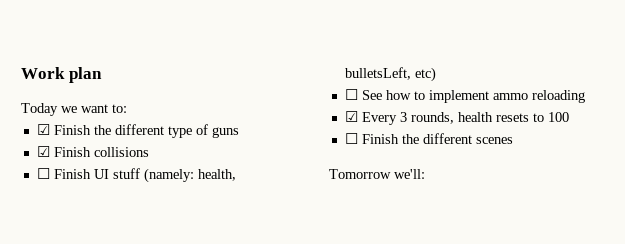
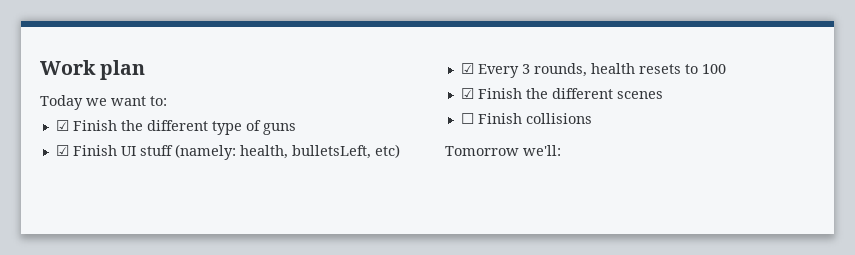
[93,147,149,157] [36,168,91,179] collisions // ☐ Finish -> (117, 150) none
[344,89,585,103] // ☐ See how to implement ammo reloading -> (400, 151) none
[344,133,358,144] ☐ -> [460,88,474,99] ☑
(513, 140) none -> [460,113,592,124] // ☐ Finish collisions

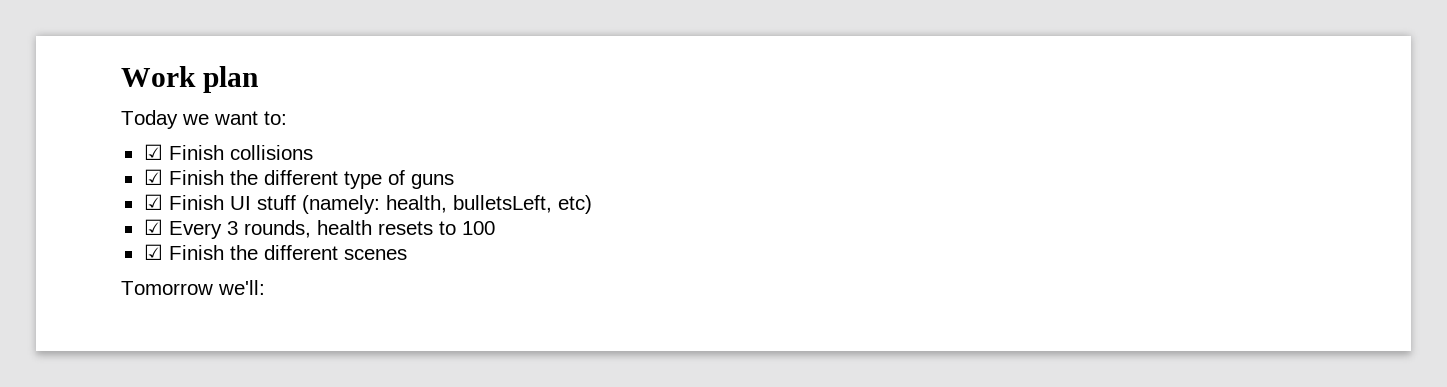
(167, 101) none -> [143,144,313,160] // ☑ Finish collisions
[460,113,592,124] // ☐ Finish collisions -> (407, 254) none

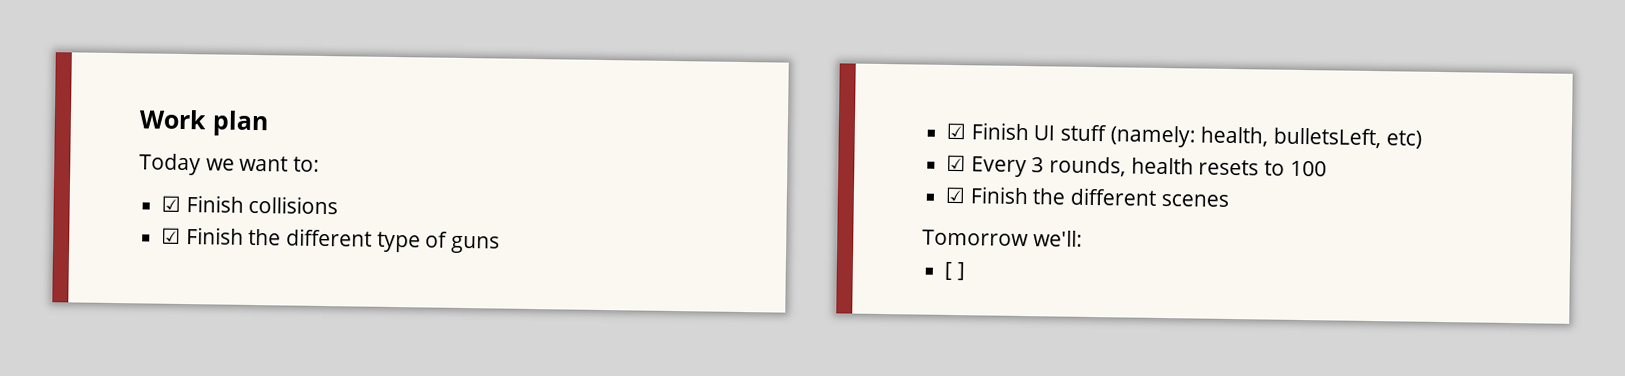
(265, 287) none -> [944,261,965,281] // [ ]

